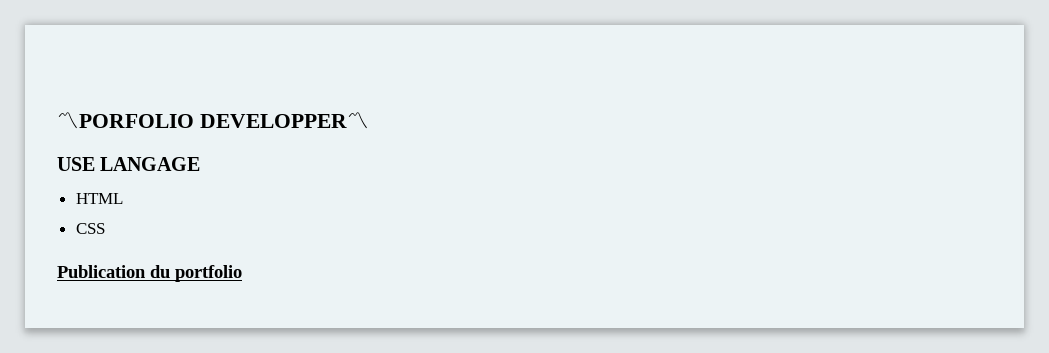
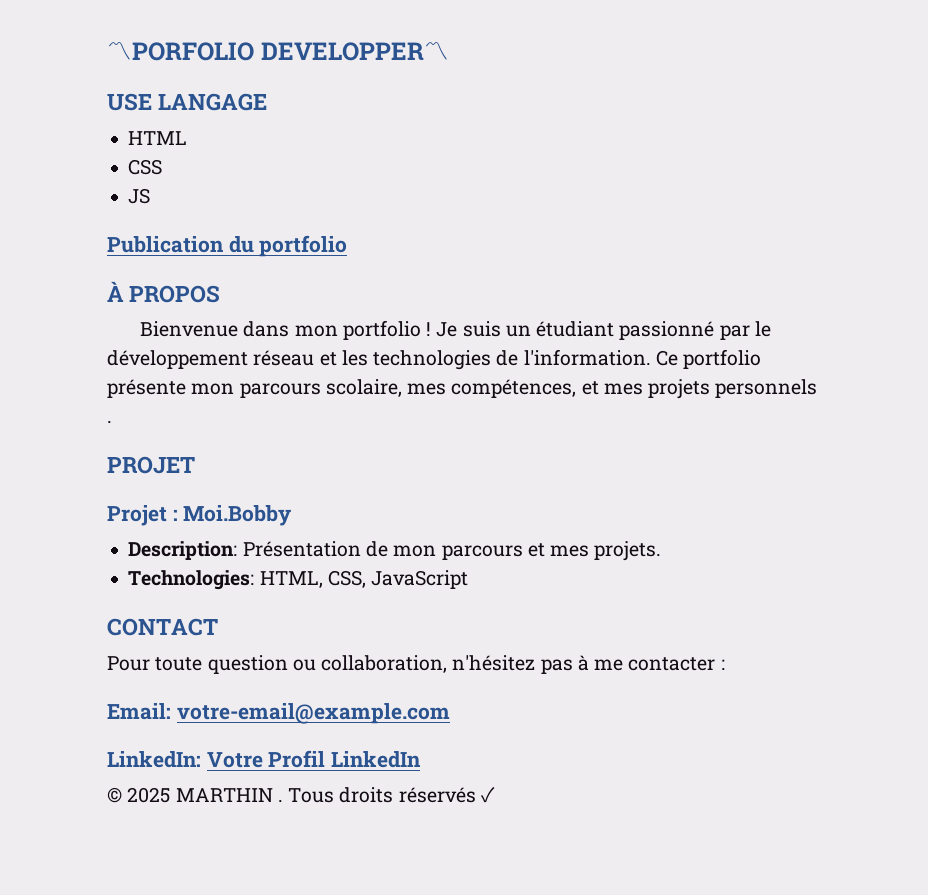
(105, 228) none -> [128,188,151,204] // JS
(242, 273) none -> [107,281,221,303] [140,320,771,340] [107,349,762,370] [107,379,818,399] [107,421,112,423] [107,456,195,474] [107,505,293,526] [128,541,662,561] [128,570,469,590] [107,618,218,636] [107,655,725,674] [107,703,450,724] [107,750,422,768] [107,786,495,803] // À PROPOS // Bienvenue dans mon portfolio ! Je suis un étudiant passionné par le développement réseau et les technologies de l'information. Ce portfolio présente mon parcours scolaire, mes compétences, et mes projets personnels . // PROJET // Projet : Moi.Bobby // Description: Présentation de mon parcours et mes projets. // Technologies: HTML, CSS, JavaScript // CONTACT // Pour toute question ou collaboration, n'hésitez pas à me contacter : // Email: votre-email@example.com // LinkedIn: Votre Profil LinkedIn // © 2025 MARTHIN . Tous droits réservés ✓

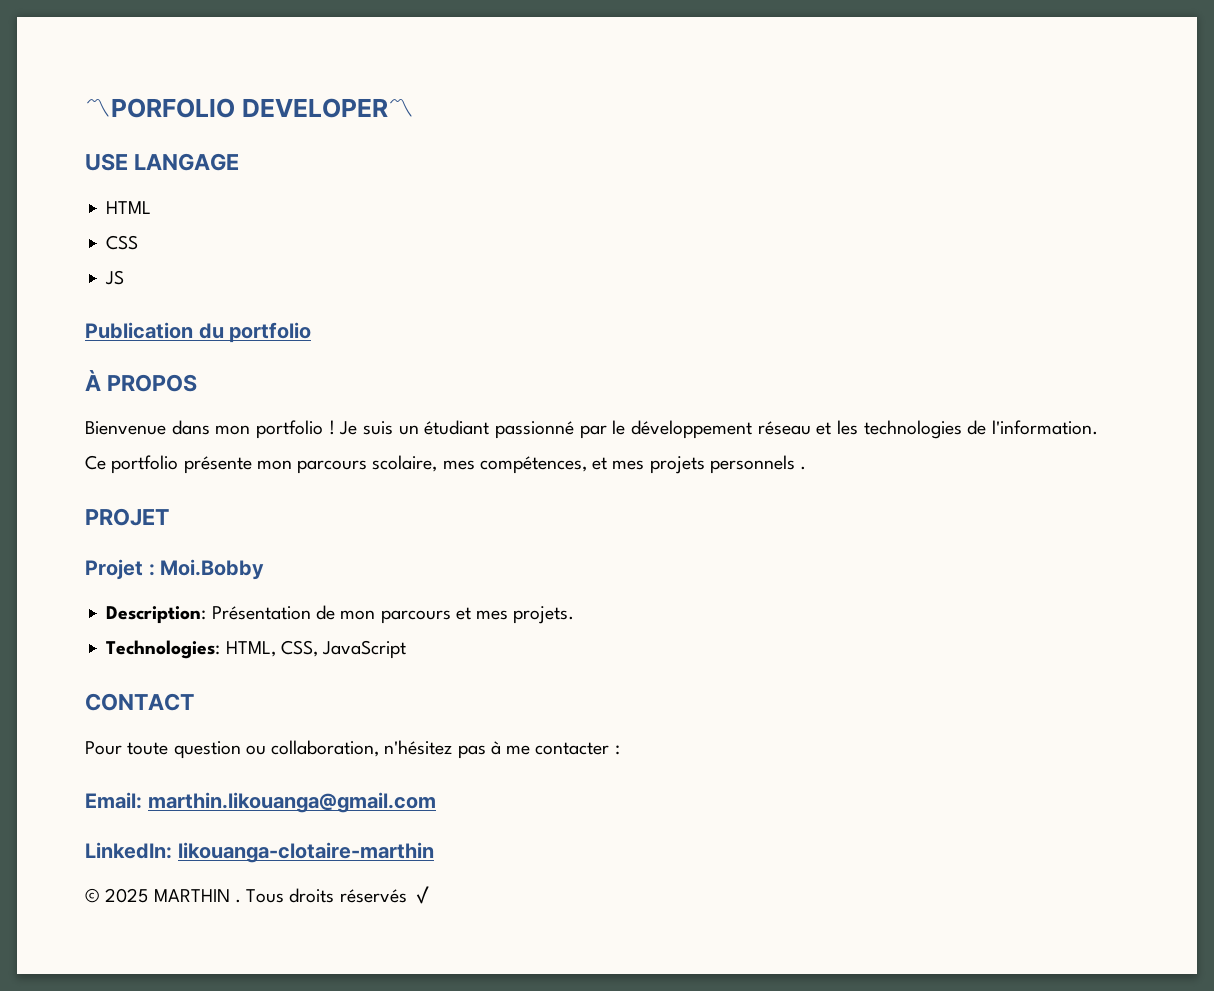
[260,42,424,61] DEVELOPPER -> [241,98,388,118] DEVELOPER
[176,703,450,724] votre-email@example.com -> [147,792,436,813] marthin.likouanga@gmail.com
[206,750,422,768] Votre Profil LinkedIn -> [177,842,434,863] likouanga-clotaire-marthin

